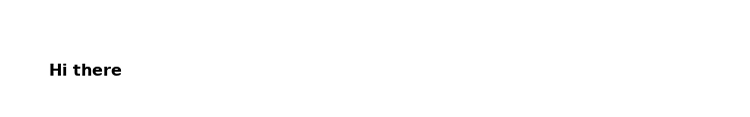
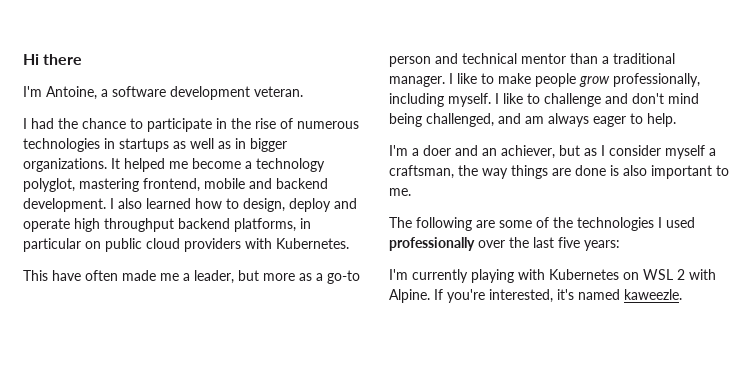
(122, 69) none -> [23,86,303,100] [23,118,359,132] [23,138,287,152] [23,158,325,172] [23,178,328,192] [23,198,357,212] [23,218,311,232] [23,238,349,252] [23,270,360,284] [389,53,675,67] [389,73,700,87] [389,93,699,107] [389,113,676,127] [389,145,716,159] [389,165,729,179] [389,188,411,196] [389,217,695,231] [389,237,620,251] [389,269,716,283] [389,289,682,303] // I'm Antoine, a software development veteran. // I had the chance to participate in the rise of numerous technologies in startups as well as in bigger organizations. It helped me become a technology polyglot, mastering frontend, mobile and backend development. I also learned how to design, deploy and operate high throughput backend platforms, in particular on public cloud providers with Kubernetes. // This have often made me a leader, but more as a go-to person and technical mentor than a traditional manager. I like to make people grow professionally, including myself. I like to challenge and don't mind being challenged, and am always eager to help. // I'm a doer and an achiever, but as I consider myself a craftsman, the way things are done is also important to me. // The following are some of the technologies I used professionally over the last five years: // I'm currently playing with Kubernetes on WSL 2 with Alpine. If you're interested, it's named kaweezle.

